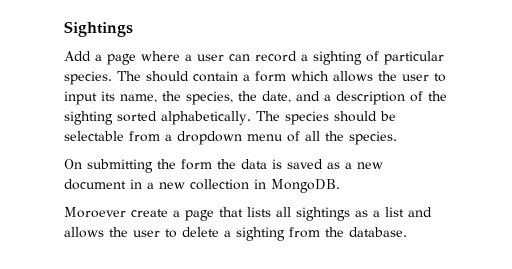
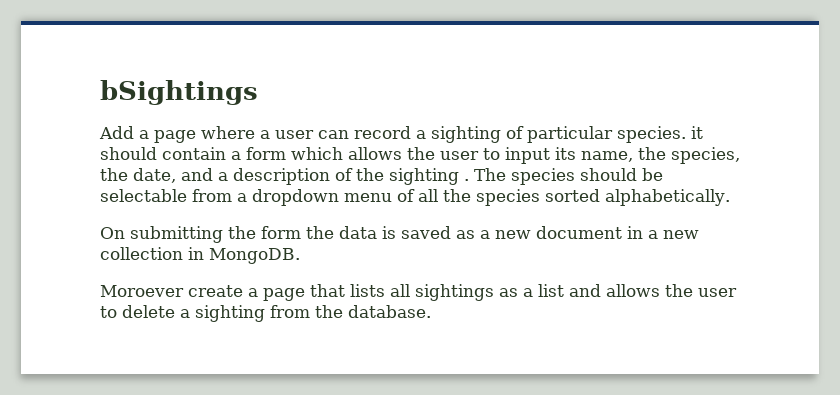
[64,21,133,37] Sightings -> [100,80,258,105] bSightings
[117,71,141,81] The -> [691,126,703,139] it
[117,111,251,125] sorted alphabetically. -> [464,179,469,181] .
[349,131,397,145] species. -> [476,189,730,206] species sorted alphabetically.

